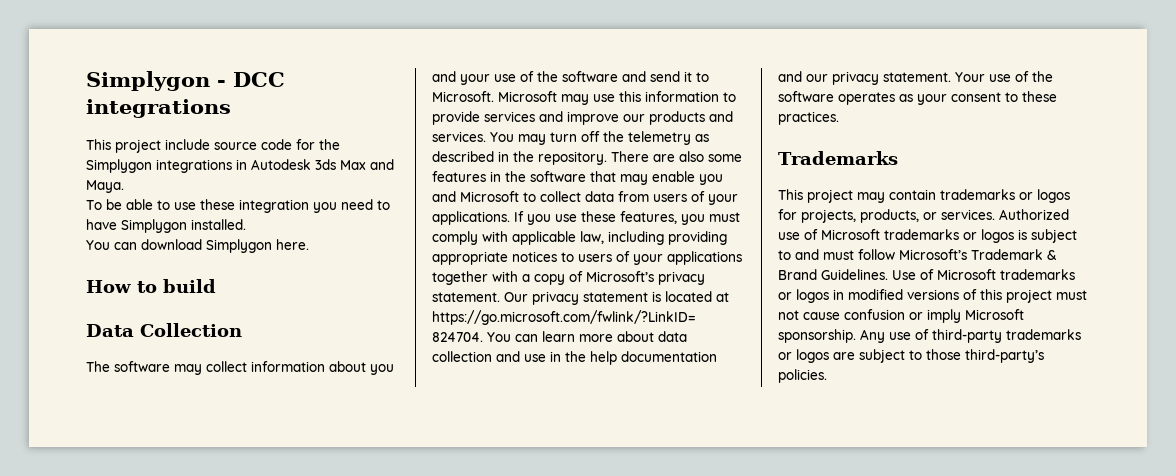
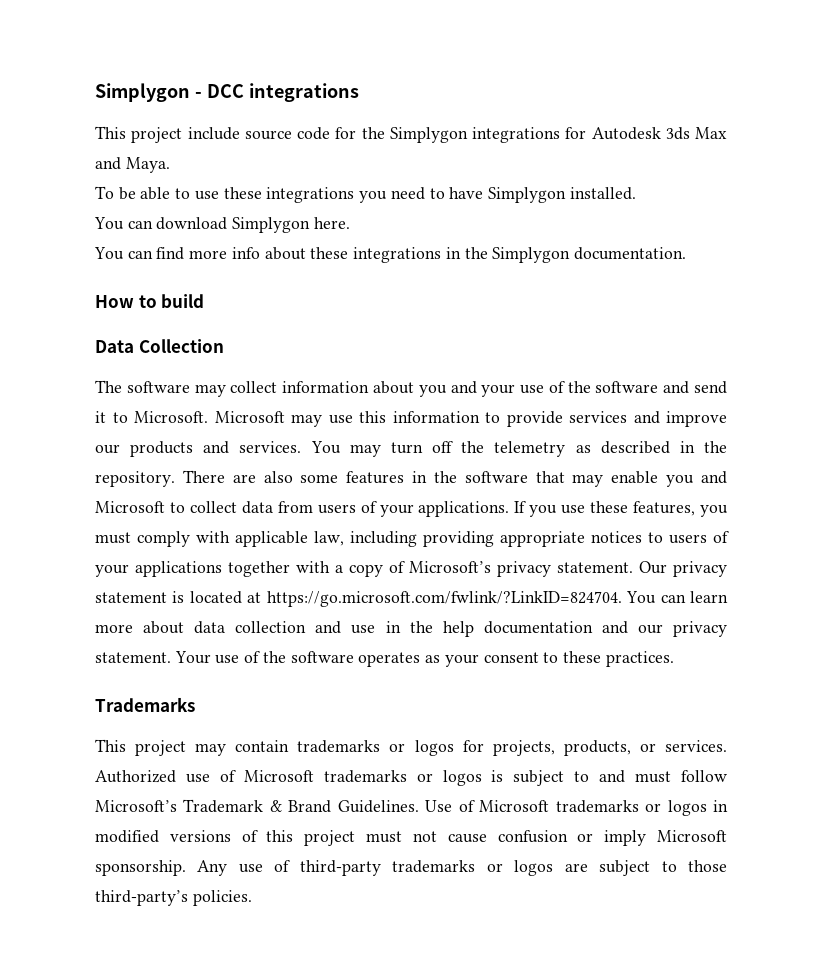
[236,159,247,170] in -> [565,127,587,139] for
[239,199,309,213] integration -> [266,187,355,203] integrations
(309, 244) none -> [94,247,686,263] // You can find more info about these integrations in the Simplygon documentation.

